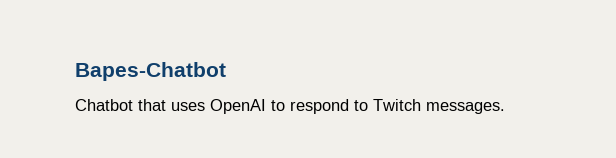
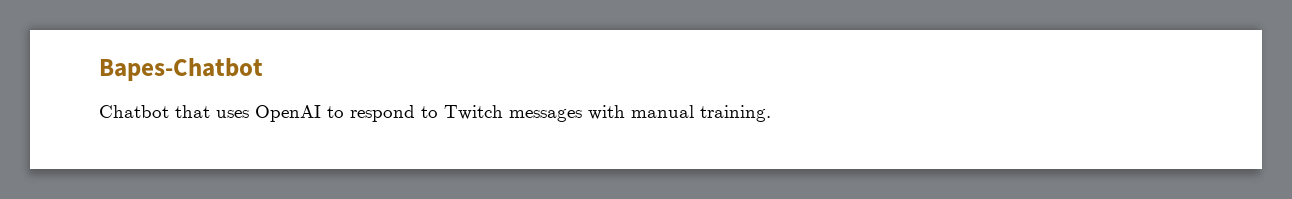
[426,102,505,114] messages. -> [509,105,771,122] messages with manual training.

